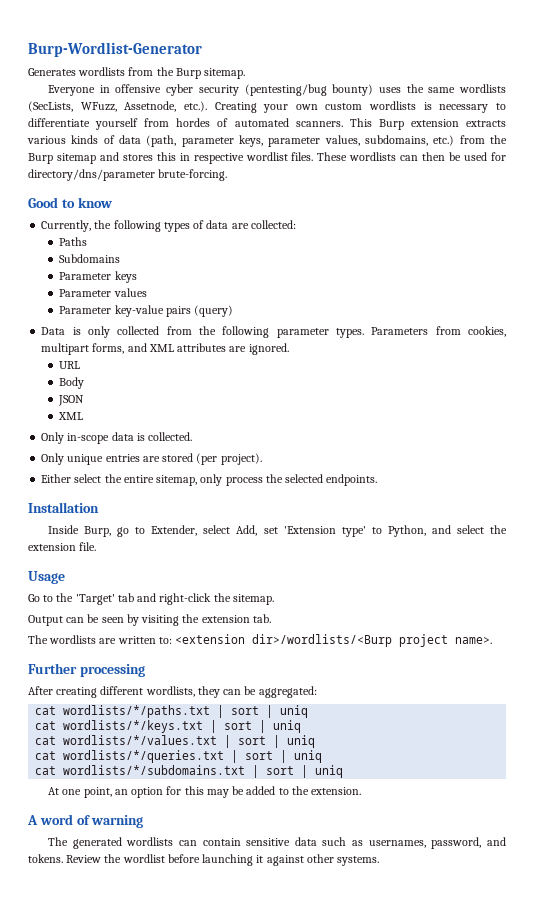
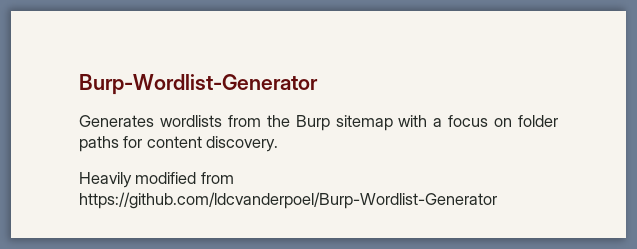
[204,68,246,79] [48,84,507,96] [28,101,506,113] [28,118,507,130] [27,135,507,147] [28,152,507,164] [28,169,228,181] [28,197,112,208] [41,220,296,232] [59,237,88,246] [59,254,121,263] [59,271,137,283] [59,288,147,297] [59,305,234,317] [41,326,506,338] [41,343,289,355] [59,361,81,369] [59,377,85,389] [58,395,85,406] [58,412,84,420] [41,432,193,444] [41,453,262,465] [41,474,378,486] [28,502,99,513] [48,525,507,537] [28,542,97,551] [28,571,65,584] [28,593,274,605] [28,614,271,626] [28,634,493,647] [28,663,145,677] [28,686,317,698] [35,705,309,718] [35,720,302,733] [35,735,316,748] [35,750,323,763] [35,765,344,778] [48,786,361,798] [27,814,144,828] [48,837,506,849] [28,854,380,866] sitemap. // Everyone in offensive cyber security (pentesting/bug bounty) uses the same wordlists (SecLists, WFuzz, Assetnode, etc.). Creating your own custom wordlists is necessary to differentiate yourself from hordes of automated scanners. This Burp extension extracts various kinds of data (path, parameter keys, parameter values, subdomains, etc.) from the Burp sitemap and stores this in respective wordlist files. These wordlists can then be used for directory/dns/parameter brute-forcing. // Good to know // Currently, the following types of data are collected: // Paths // Subdomains // Parameter keys // Parameter values // Parameter key-value pairs (query) // Data is only collected from the following parameter types. Parameters from cookies, multipart forms, and XML attributes are ignored. // URL // Body // JSON // XML // Only in-scope data is collected. // Only unique entries are stored (per project). // Either select the entire sitemap, only process the selected endpoints. // Installation // Inside Burp, go to Extender, select Add, set 'Extension type' to Python, and select the extension file. // Usage // Go to the 'Target' tab and right-click the sitemap. // Output can be seen by visiting the extension tab. // The wordlists are written to: <extension dir>/wordlists/<Burp project name>. // Further processing // After creating different wordlists, they can be aggregated: // cat wordlists/*/paths.txt | sort | uniq // cat wordlists/*/keys.txt | sort | uniq // cat wordlists/*/values.txt | sort | uniq // cat wordlists/*/queries.txt | sort | uniq // cat wordlists/*/subdomains.txt | sort | uniq // At one point, an option for this may be added to the extension. // A word of warning // The generated wordlists can contain sensitive data such as usernames, password, and tokens. Review the wordlist before launching it against other systems. -> [335,115,558,131] [79,136,279,152] [79,172,234,188] [79,192,497,209] sitemap with a focus on folder paths for content discovery. // Heavily modified from https://github.com/ldcvanderpoel/Burp-Wordlist-Generator

